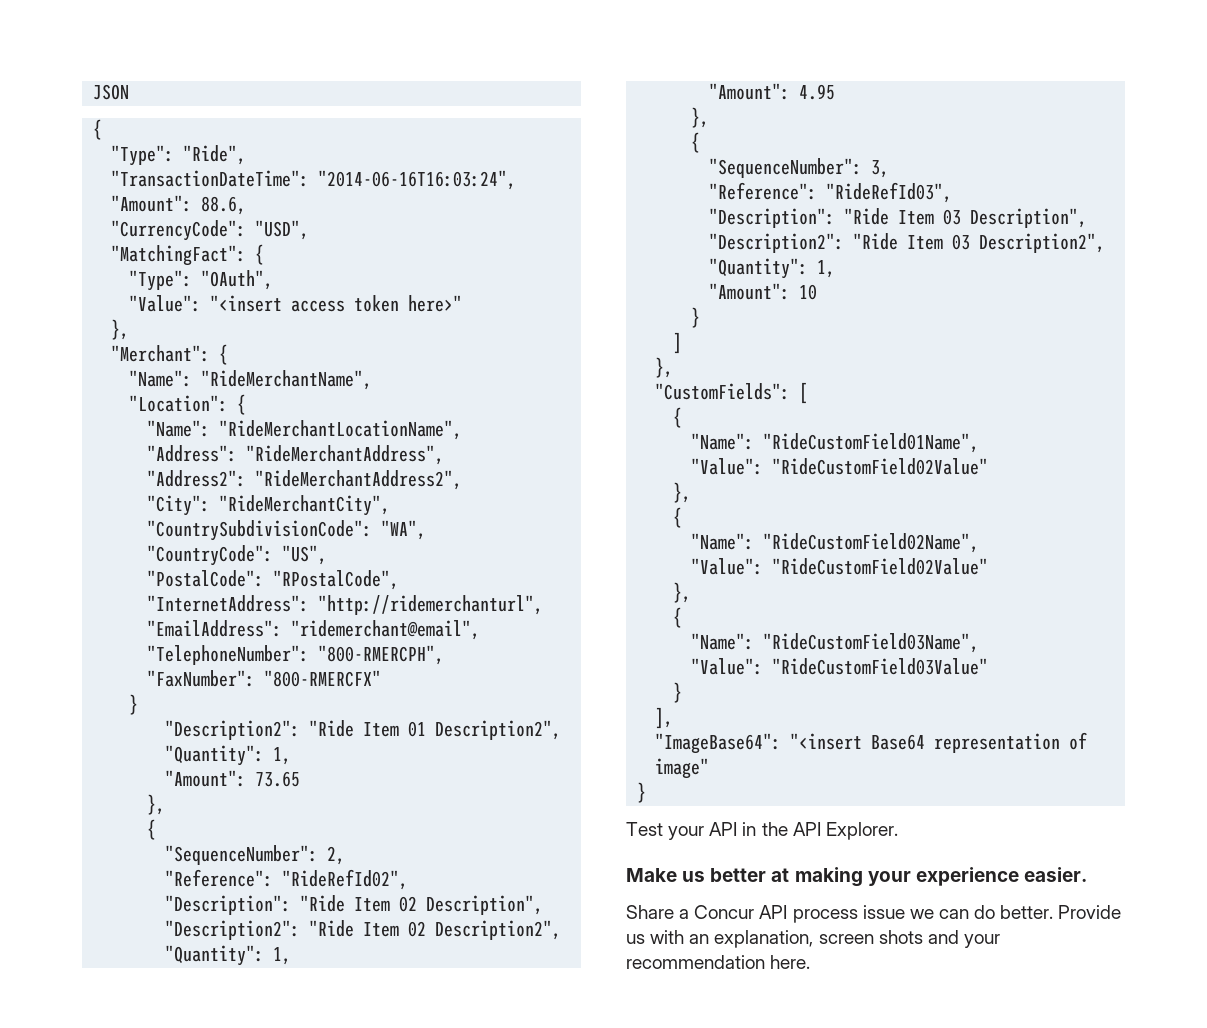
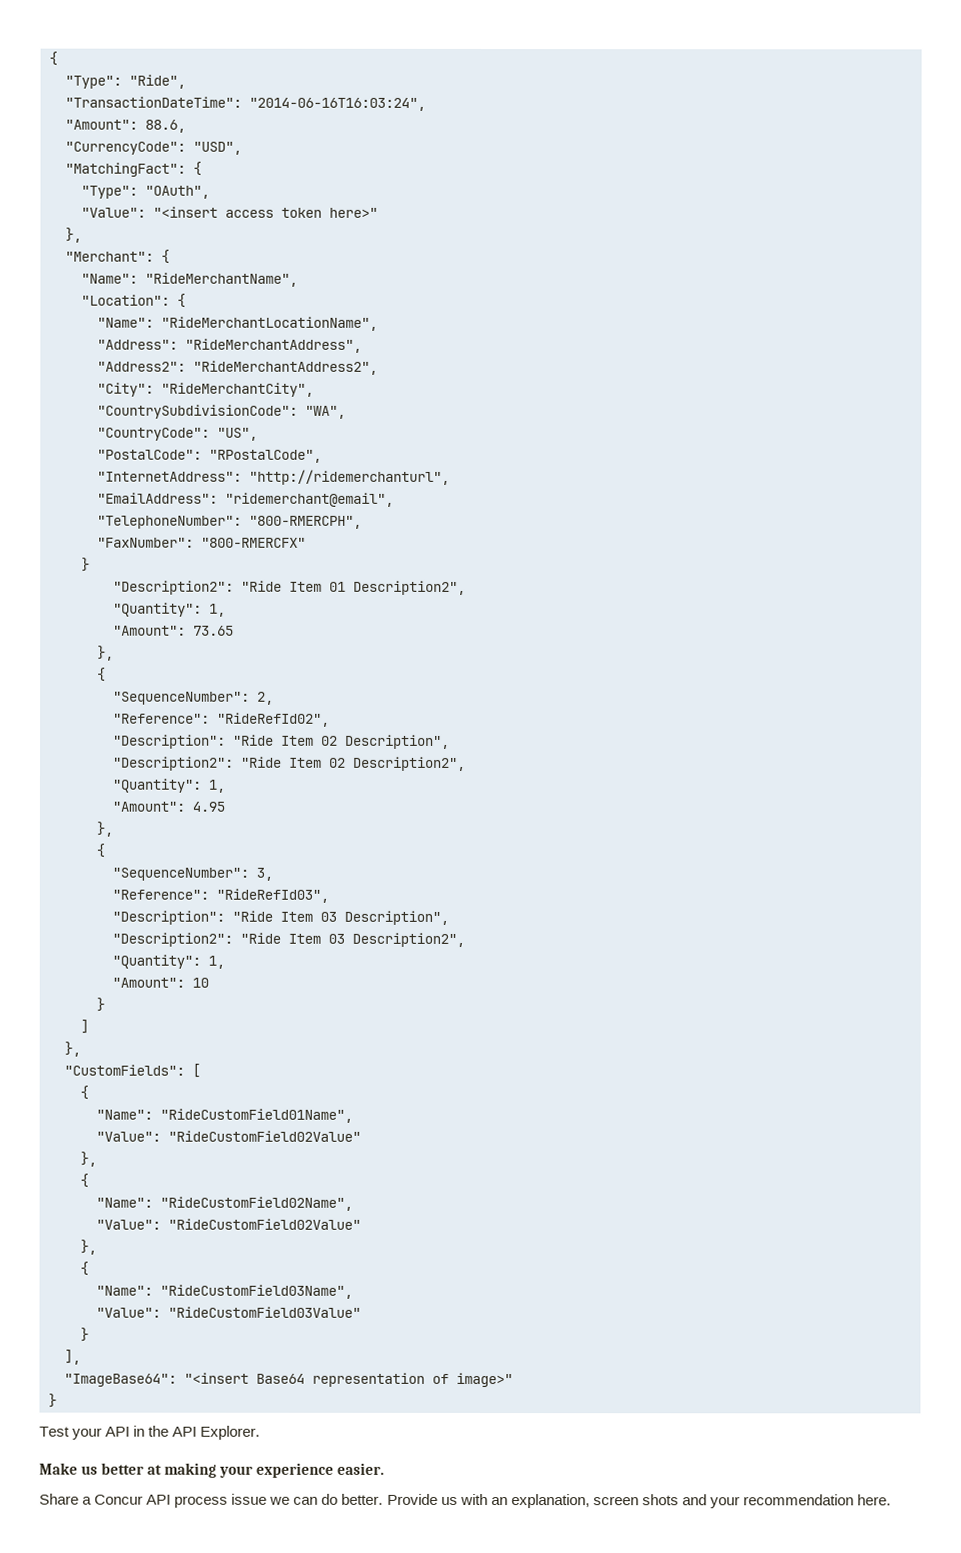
[93,84,130,100] JSON // -> (49, 58) none
[655,758,710,779] image" -> [456,1372,513,1388] image>"

